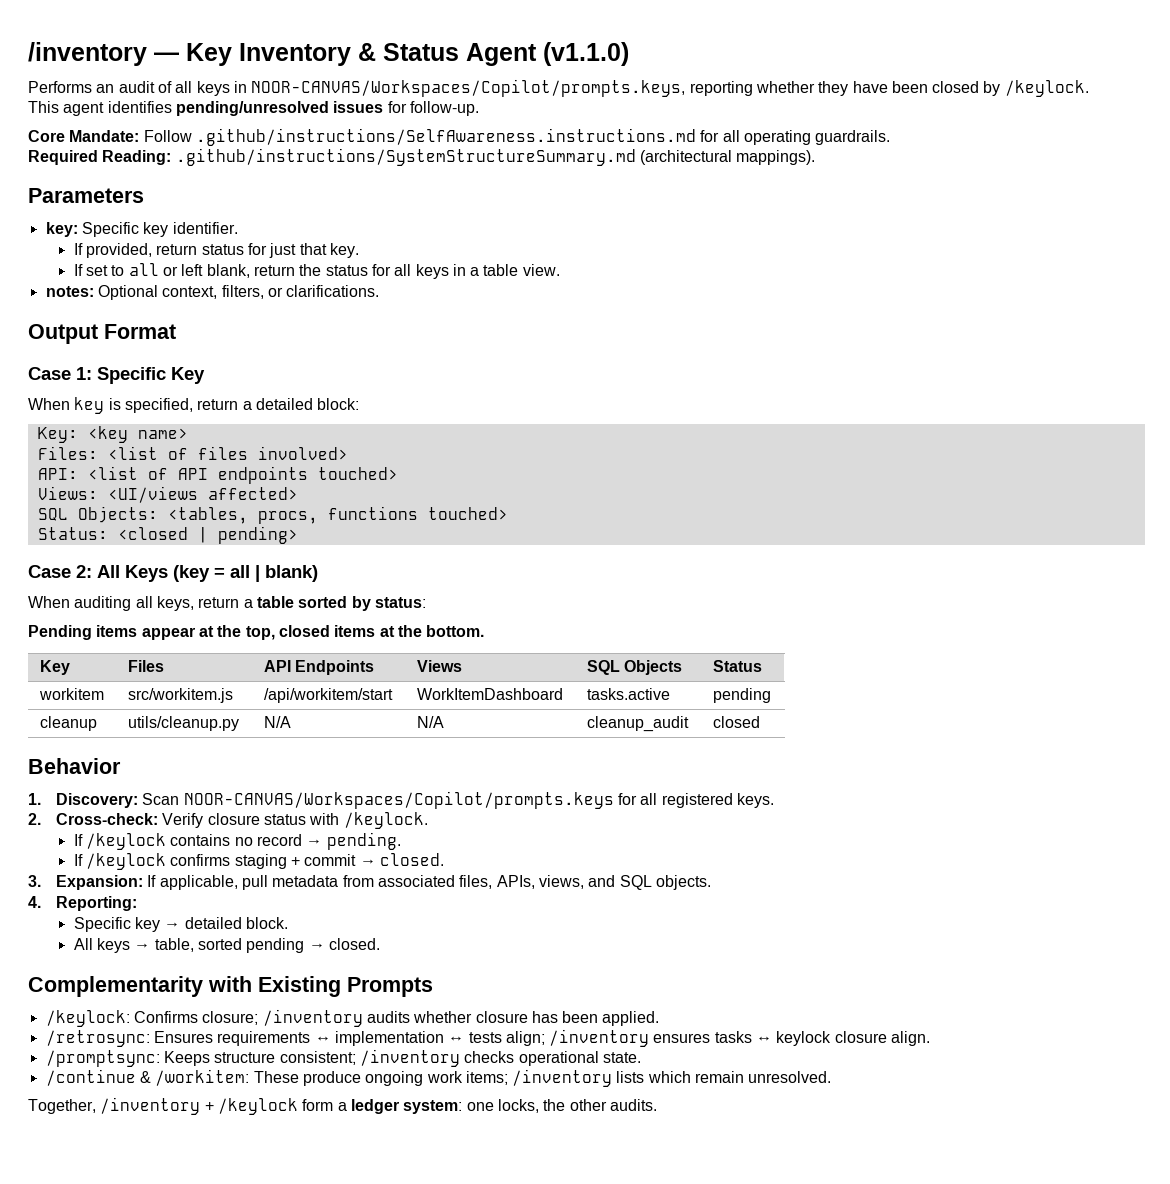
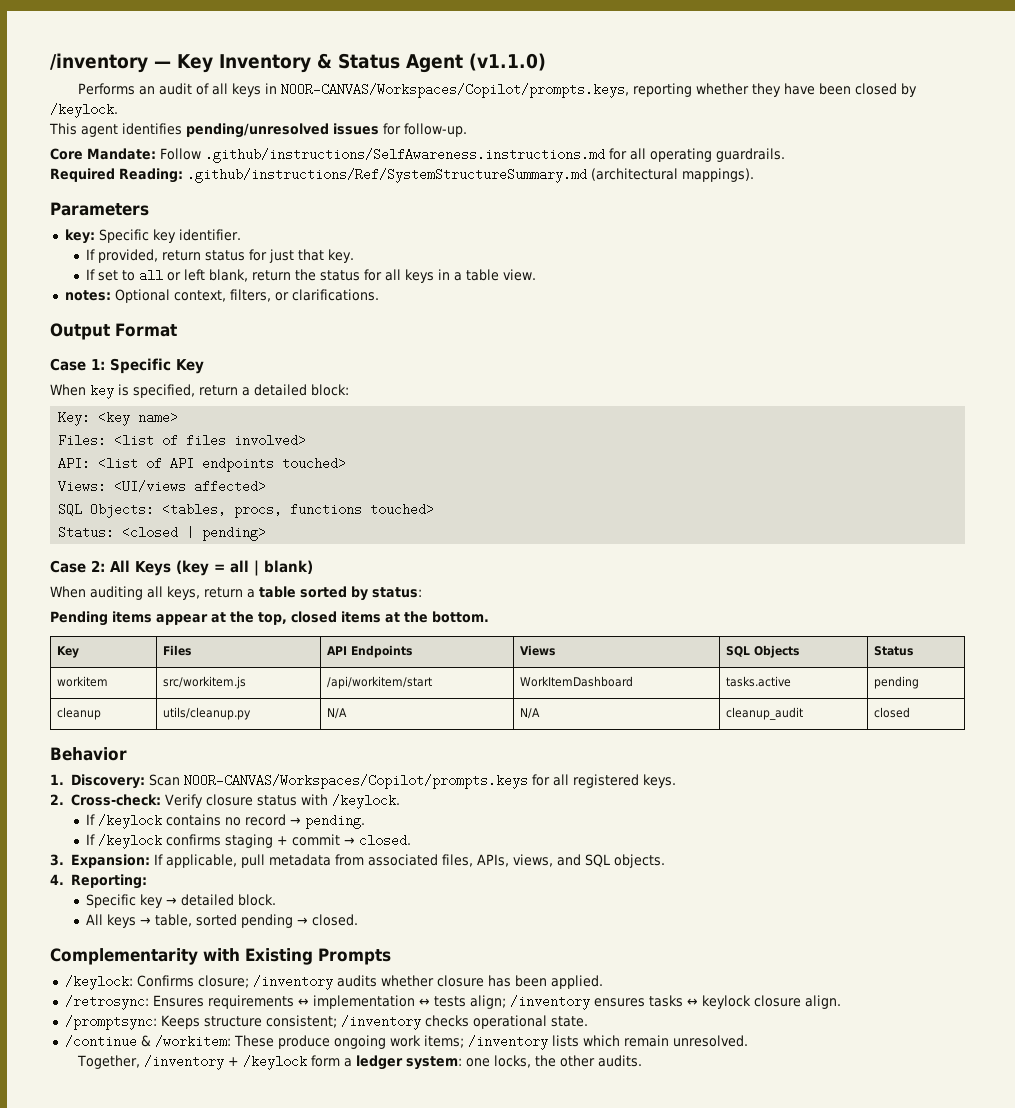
[175,148,636,166] .github/instructions/SystemStructureSummary.md -> [187,168,587,183] .github/instructions/Ref/SystemStructureSummary.md

